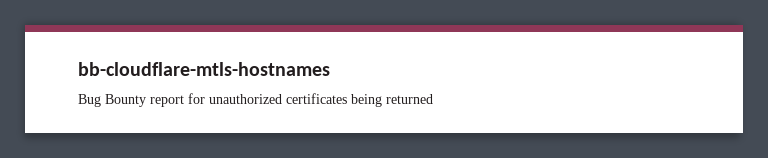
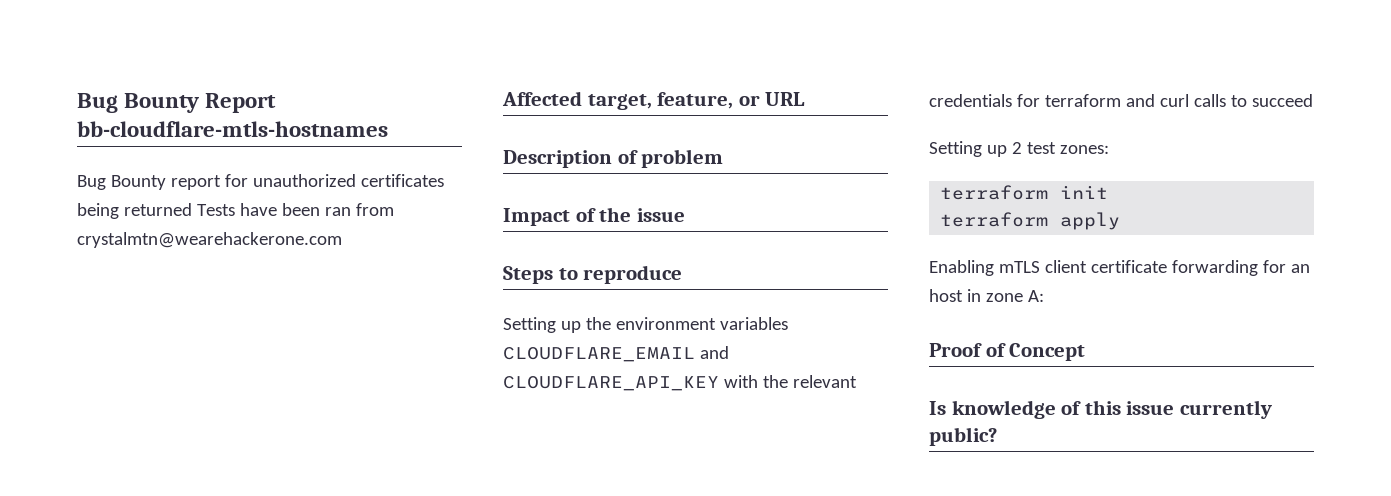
(78, 69) none -> [77,93,277,113] Bug Bounty Report
(433, 99) none -> [196,203,394,216] [77,232,342,248] [502,91,806,110] [503,149,724,168] [503,207,685,226] [503,265,683,284] [503,317,788,333] [503,346,729,362] [503,375,857,391] [929,94,1313,107] [929,141,1109,157] [940,185,1109,200] [940,212,1121,230] [929,260,1310,276] [929,289,1044,302] [929,343,1086,361] [929,400,1272,419] [929,427,997,446] Tests have been ran from crystalmtn@wearehackerone.com // Affected target, feature, or URL // Description of problem // Impact of the issue // Steps to reproduce // Setting up the environment variables CLOUDFLARE_EMAIL and CLOUDFLARE_API_KEY with the relevant credentials for terraform and curl calls to succeed // Setting up 2 test zones: // terraform init // terraform apply // Enabling mTLS client certificate forwarding for an host in zone A: // Proof of Concept // Is knowledge of this issue currently public?

